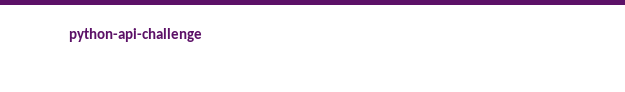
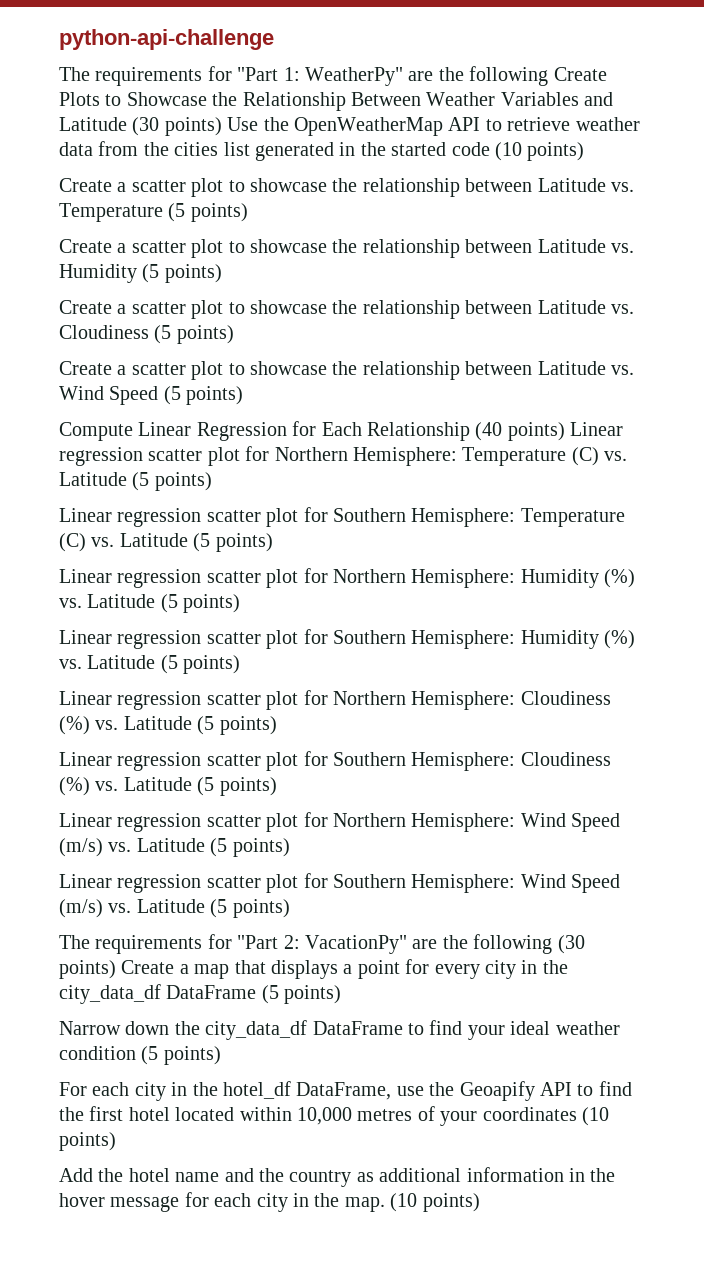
(202, 35) none -> [59,66,607,86] [59,92,614,111] [59,117,640,136] [59,141,585,161] [59,178,634,197] [59,203,248,222] [59,239,634,258] [59,264,222,283] [59,300,634,319] [59,325,234,344] [59,361,634,380] [59,386,244,405] [59,421,624,441] [59,446,628,466] [59,472,212,491] [59,507,625,527] [59,533,273,552] [59,568,636,588] [59,594,241,613] [59,629,636,649] [59,655,241,674] [59,690,611,710] [59,716,277,735] [59,751,611,771] [59,777,277,796] [59,812,621,832] [59,838,290,857] [59,873,621,893] [59,899,290,918] [59,934,585,954] [59,959,568,979] [59,984,342,1004] [59,1020,620,1040] [59,1046,221,1065] [59,1081,632,1101] [59,1106,609,1126] [59,1132,116,1151] [59,1167,616,1187] [59,1192,480,1212] // The requirements for "Part 1: WeatherPy" are the following Create Plots to Showcase the Relationship Between Weather Variables and Latitude (30 points) Use the OpenWeatherMap API to retrieve weather data from the cities list generated in the started code (10 points) // Create a scatter plot to showcase the relationship between Latitude vs. Temperature (5 points) // Create a scatter plot to showcase the relationship between Latitude vs. Humidity (5 points) // Create a scatter plot to showcase the relationship between Latitude vs. Cloudiness (5 points) // Create a scatter plot to showcase the relationship between Latitude vs. Wind Speed (5 points) // Compute Linear Regression for Each Relationship (40 points) Linear regression scatter plot for Northern Hemisphere: Temperature (C) vs. Latitude (5 points) // Linear regression scatter plot for Southern Hemisphere: Temperature (C) vs. Latitude (5 points) // Linear regression scatter plot for Northern Hemisphere: Humidity (%) vs. Latitude (5 points) // Linear regression scatter plot for Southern Hemisphere: Humidity (%) vs. Latitude (5 points) // Linear regression scatter plot for Northern Hemisphere: Cloudiness (%) vs. Latitude (5 points) // Linear regression scatter plot for Southern Hemisphere: Cloudiness (%) vs. Latitude (5 points) // Linear regression scatter plot for Northern Hemisphere: Wind Speed (m/s) vs. Latitude (5 points) // Linear regression scatter plot for Southern Hemisphere: Wind Speed (m/s) vs. Latitude (5 points) // The requirements for "Part 2: VacationPy" are the following (30 points) Create a map that displays a point for every city in the city_data_df DataFrame (5 points) // Narrow down the city_data_df DataFrame to find your ideal weather condition (5 points) // For each city in the hotel_df DataFrame, use the Geoapify API to find the first hotel located within 10,000 metres of your coordinates (10 points) // Add the hotel name and the country as additional information in the hover message for each city in the map. (10 points)

